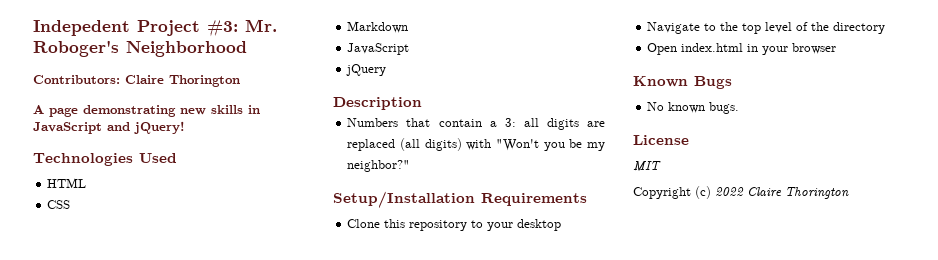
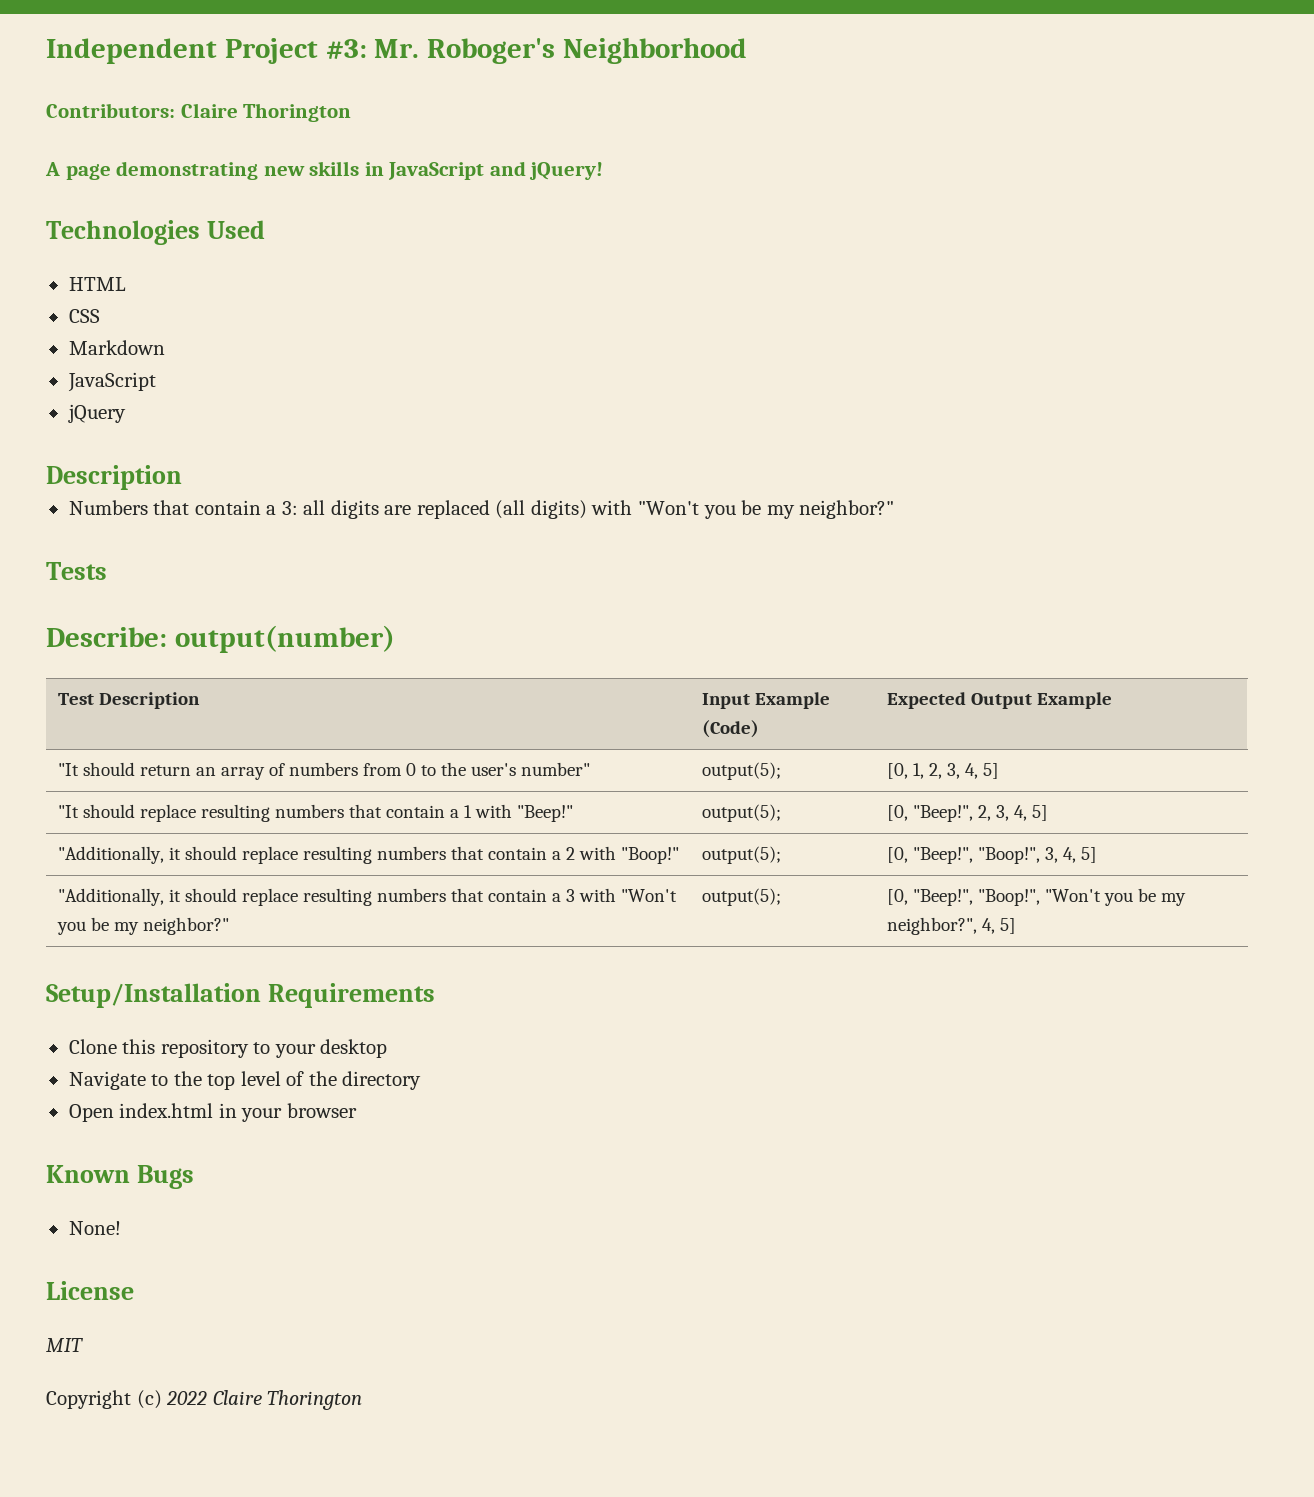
[33,20,130,36] Indepedent -> [46,38,217,64] Independent
(411, 166) none -> [46,562,107,580] [46,625,395,653] [57,692,200,709] [701,692,830,709] [701,720,759,738] [886,692,1112,709] [57,762,590,780] [701,762,781,780] [886,763,999,779] [57,804,573,822] [701,804,781,822] [886,805,1048,822] [57,846,679,864] [701,846,781,864] [886,847,1097,864] [57,888,677,906] [56,917,229,935] [701,888,781,906] [886,888,1186,906] [886,917,1016,935] // Tests // Describe: output(number) // Test Description | Input Example (Code) | Expected Output Example // "It should return an array of numbers from 0 to the user's number" | output(5); | [0, 1, 2, 3, 4, 5] // "It should replace resulting numbers that contain a 1 with "Beep!" | output(5); | [0, "Beep!", 2, 3, 4, 5] // "Additionally, it should replace resulting numbers that contain a 2 with "Boop!" | output(5); | [0, "Beep!", "Boop!", 3, 4, 5] // "Additionally, it should replace resulting numbers that contain a 3 with "Won't you be my neighbor?" | output(5); | [0, "Beep!", "Boop!", "Won't you be my neighbor?", 4, 5]
[647,102,740,114] No known bugs. -> [68,1221,121,1235] None!

